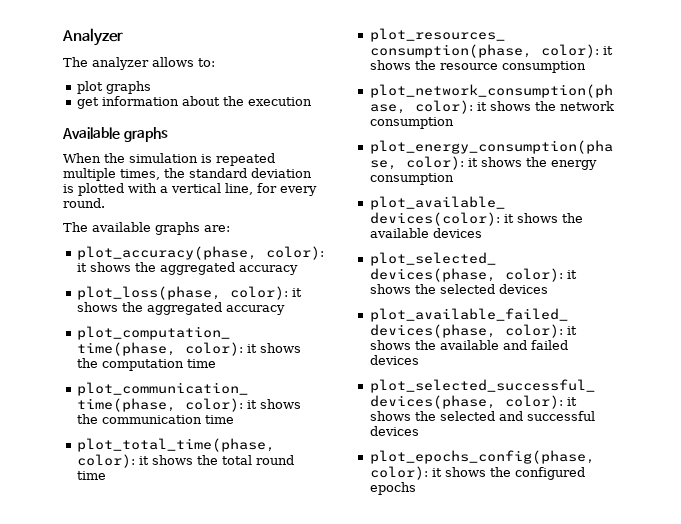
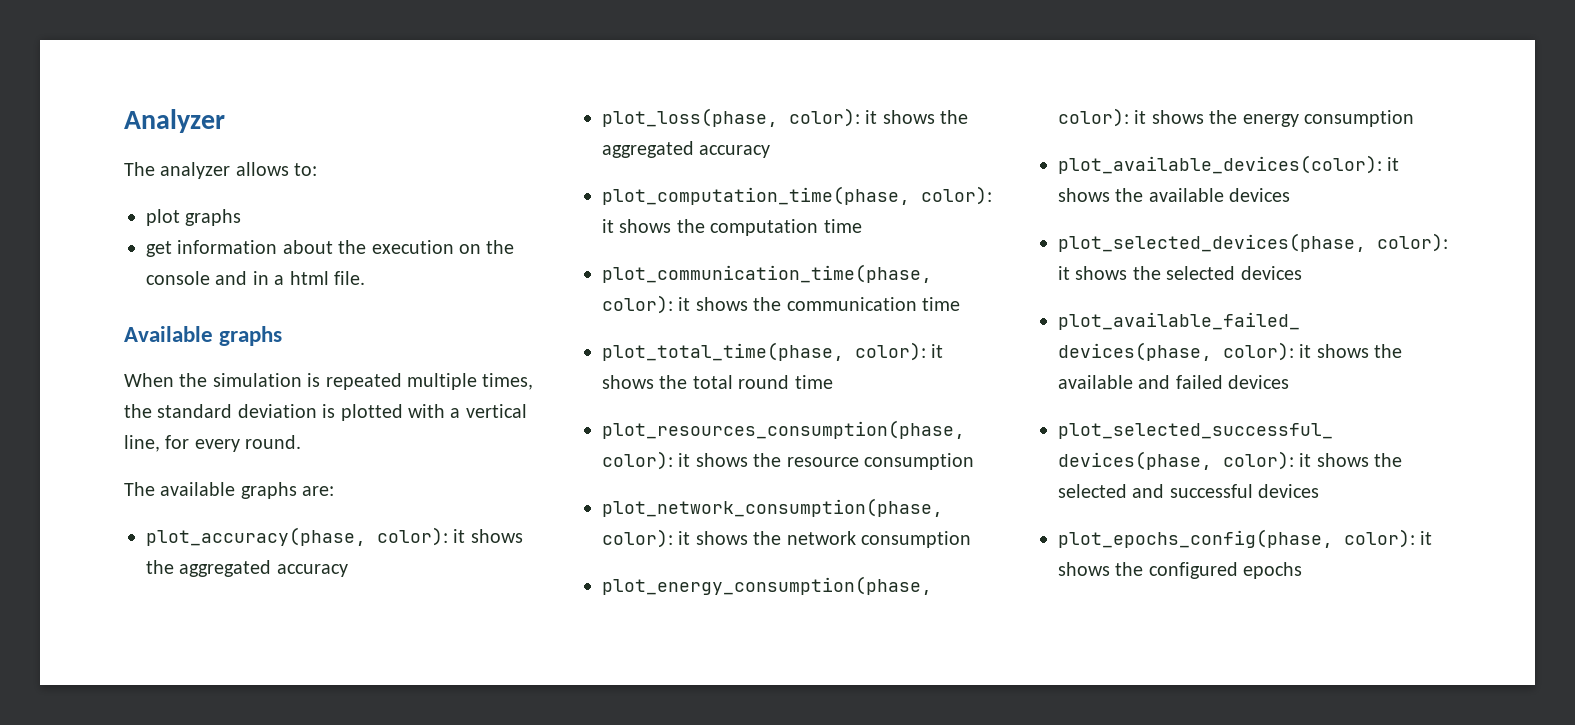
(312, 101) none -> [459,240,515,254] [146,271,365,285] on the console and in a html file.

